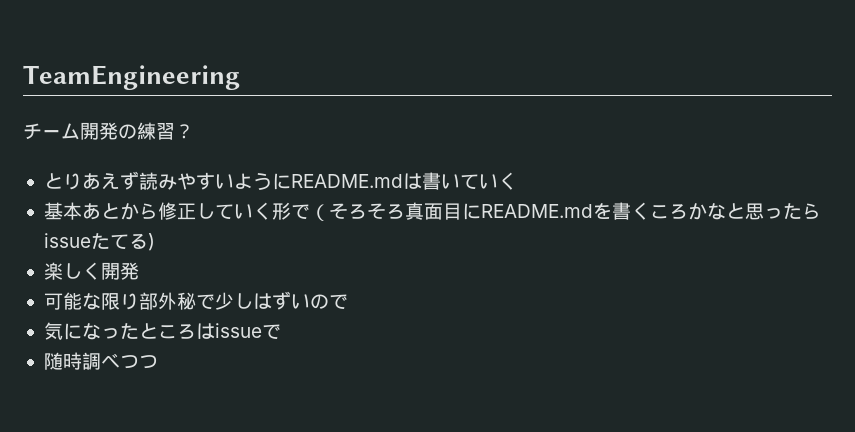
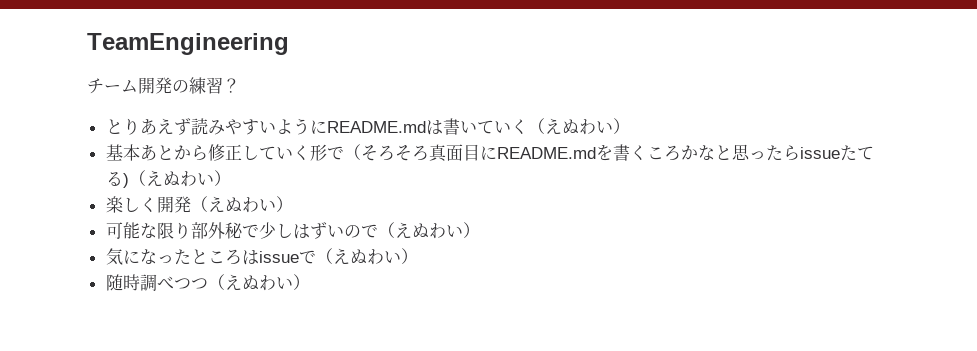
(517, 181) none -> [527,118,630,135] （えぬわい）
(155, 242) none -> [128,170,231,187] （えぬわい）
(139, 271) none -> [190,196,293,213] （えぬわい）
(348, 301) none -> [377,222,480,239] （えぬわい）
(281, 331) none -> [315,248,418,265] （えぬわい）
(158, 362) none -> [207,274,310,291] （えぬわい）

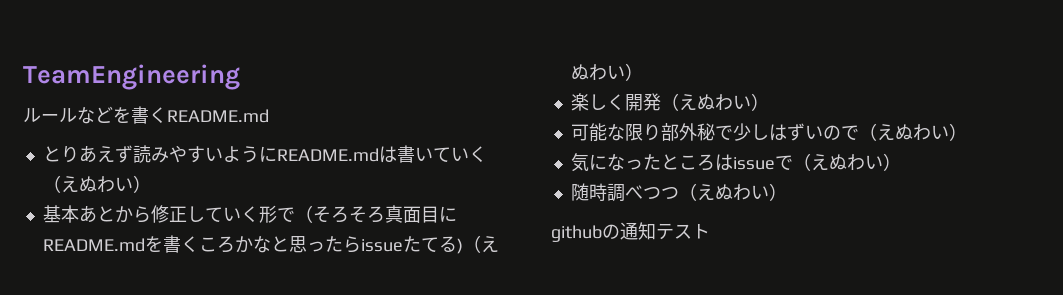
[87,77,240,94] チーム開発の練習？ -> [23,106,269,124] ルールなどを書くREADME.md
(310, 282) none -> [551,222,710,242] // githubの通知テスト

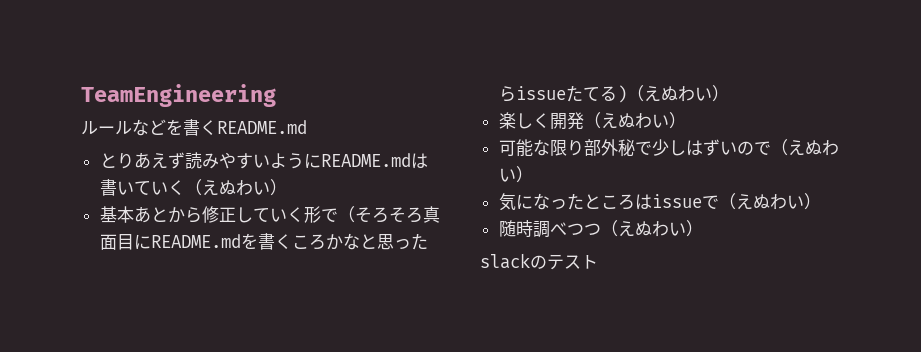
[551,222,656,242] githubの通知 -> [480,253,547,269] slackの

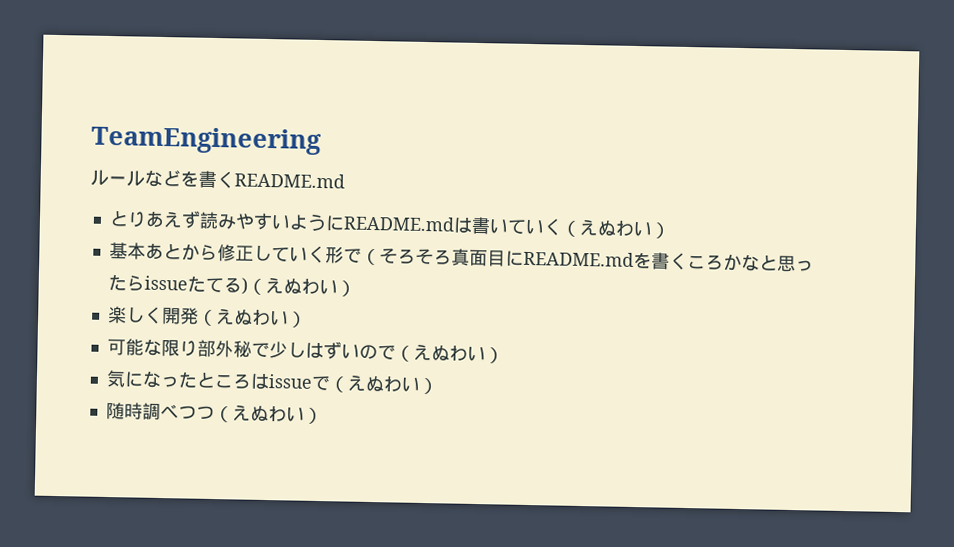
[480,253,598,270] // slackのテスト -> (323, 416) none

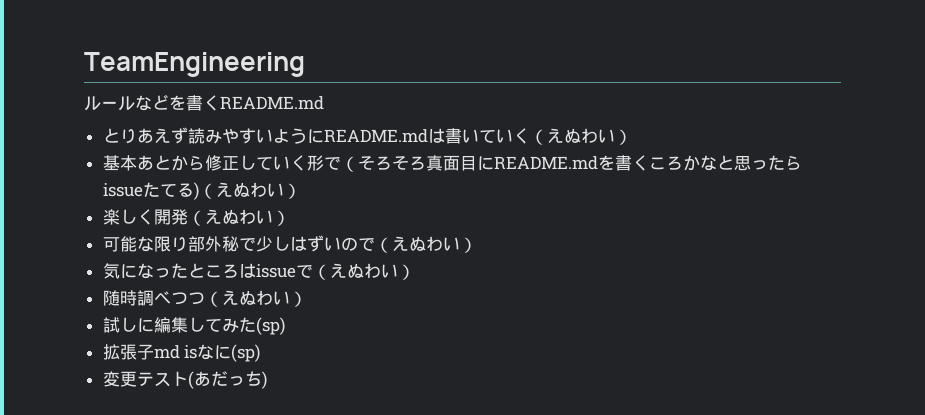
(323, 416) none -> [102,317,285,335] [102,344,261,362] [102,371,267,389] // 試しに編集してみた(sp) // 拡張子md isなに(sp) // 変更テスト(あだっち)

